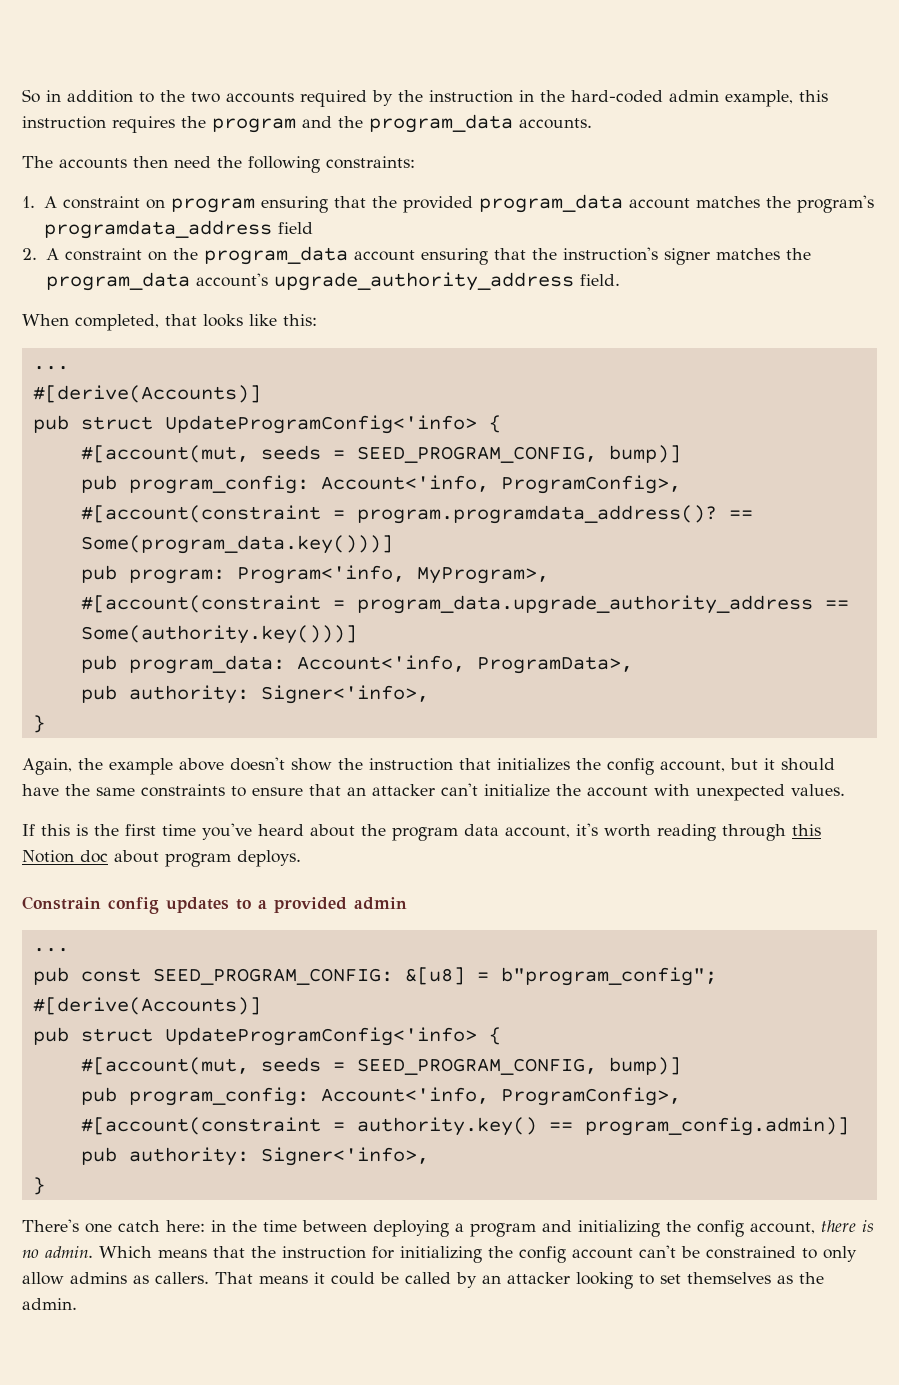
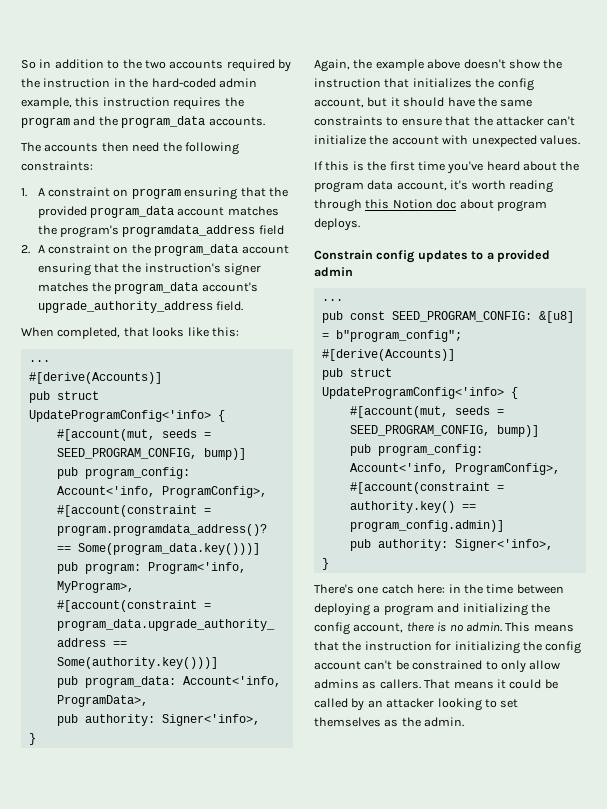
[347,787,366,796] an -> [473,116,493,126] the
[99,1246,152,1258] Which -> [505,622,531,632] This

